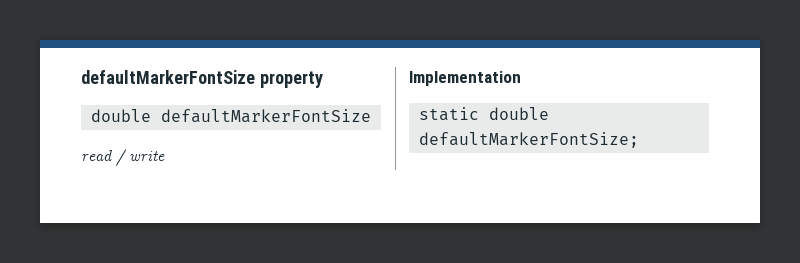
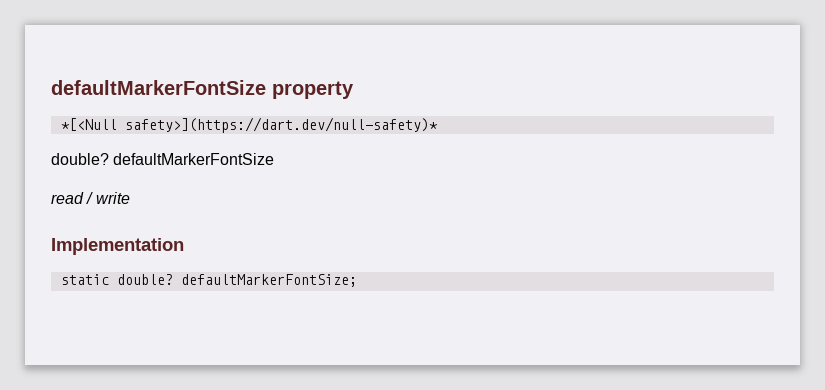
[90,109,151,122] double -> [60,117,438,133] [51,153,109,165] *[<Null safety>](https://dart.dev/null-safety)* // double?
[488,107,549,120] double -> [116,274,173,285] double?

